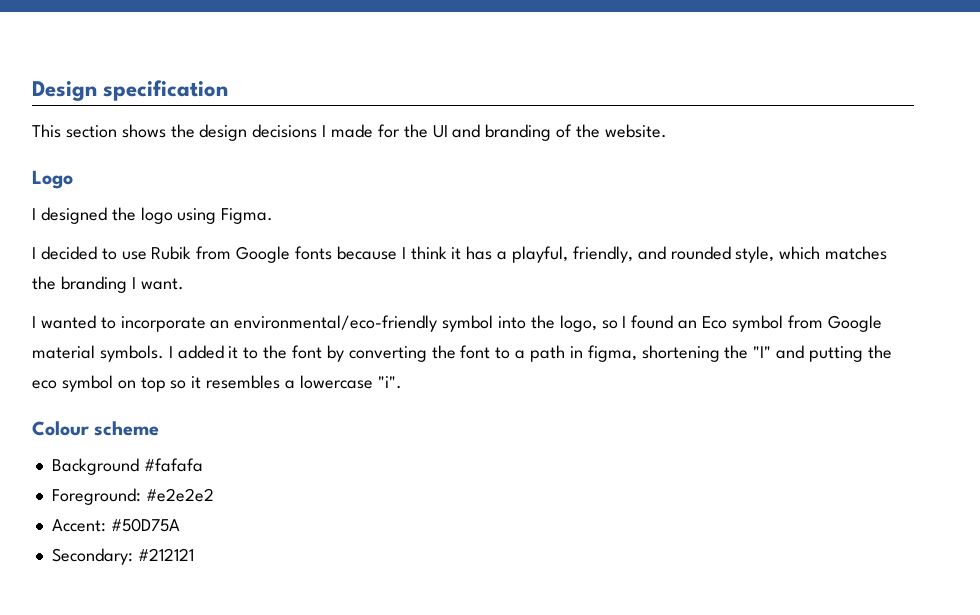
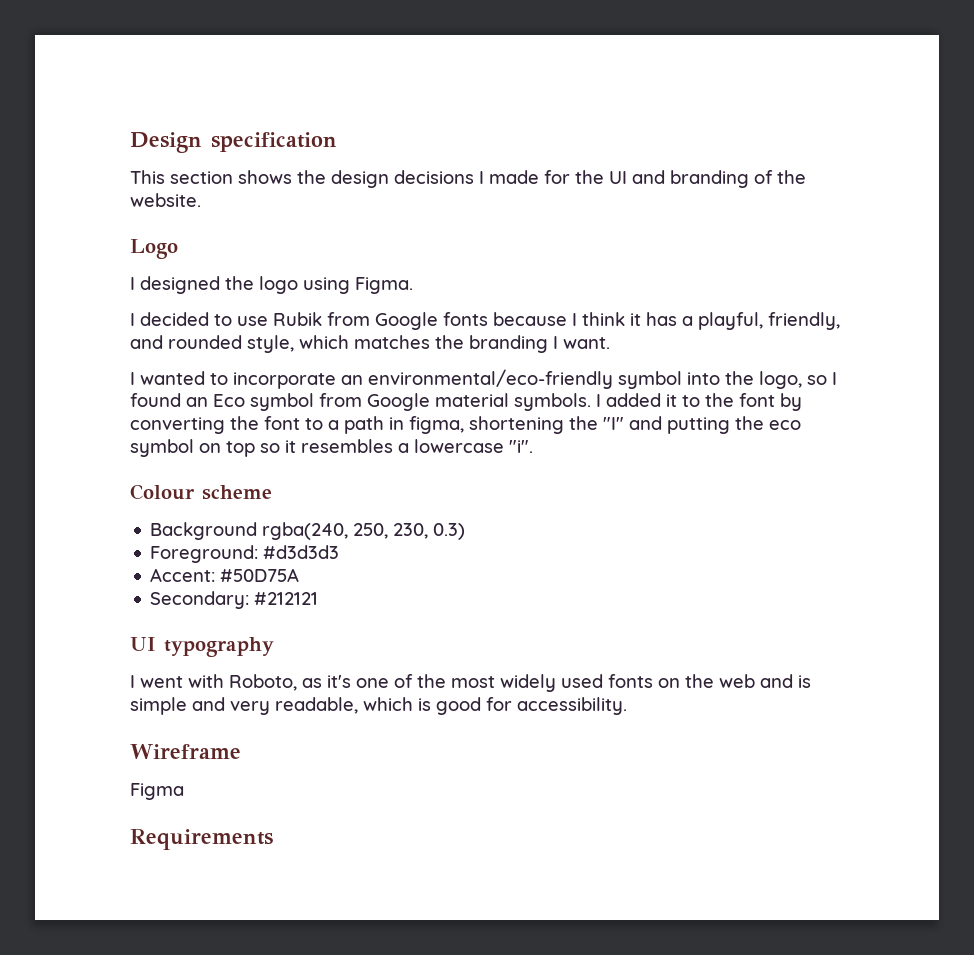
[143,458,203,472] #fafafa -> [262,522,466,540] rgba(240, 250, 230, 0.3)
[145,488,214,502] #e2e2e2 -> [263,545,340,559] #d3d3d3
(194, 554) none -> [130,637,274,657] [130,674,811,692] [130,697,627,715] [130,744,241,759] [130,783,184,800] [130,829,273,850] // UI typography // I went with Roboto, as it's one of the most widely used fonts on the web and is simple and very readable, which is good for accessibility. // Wireframe // Figma // Requirements

